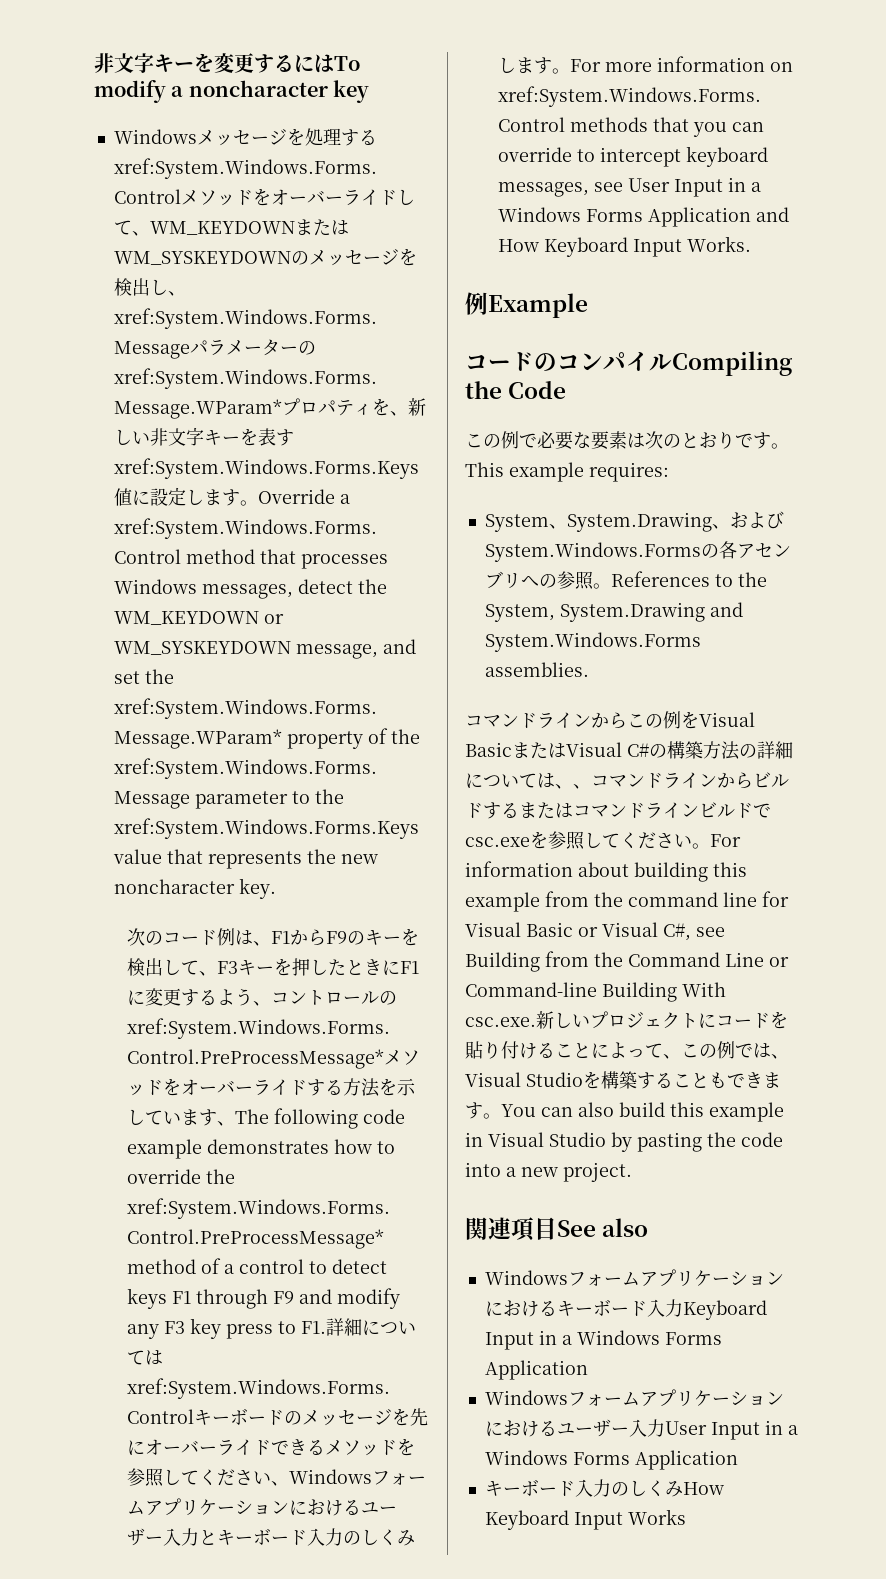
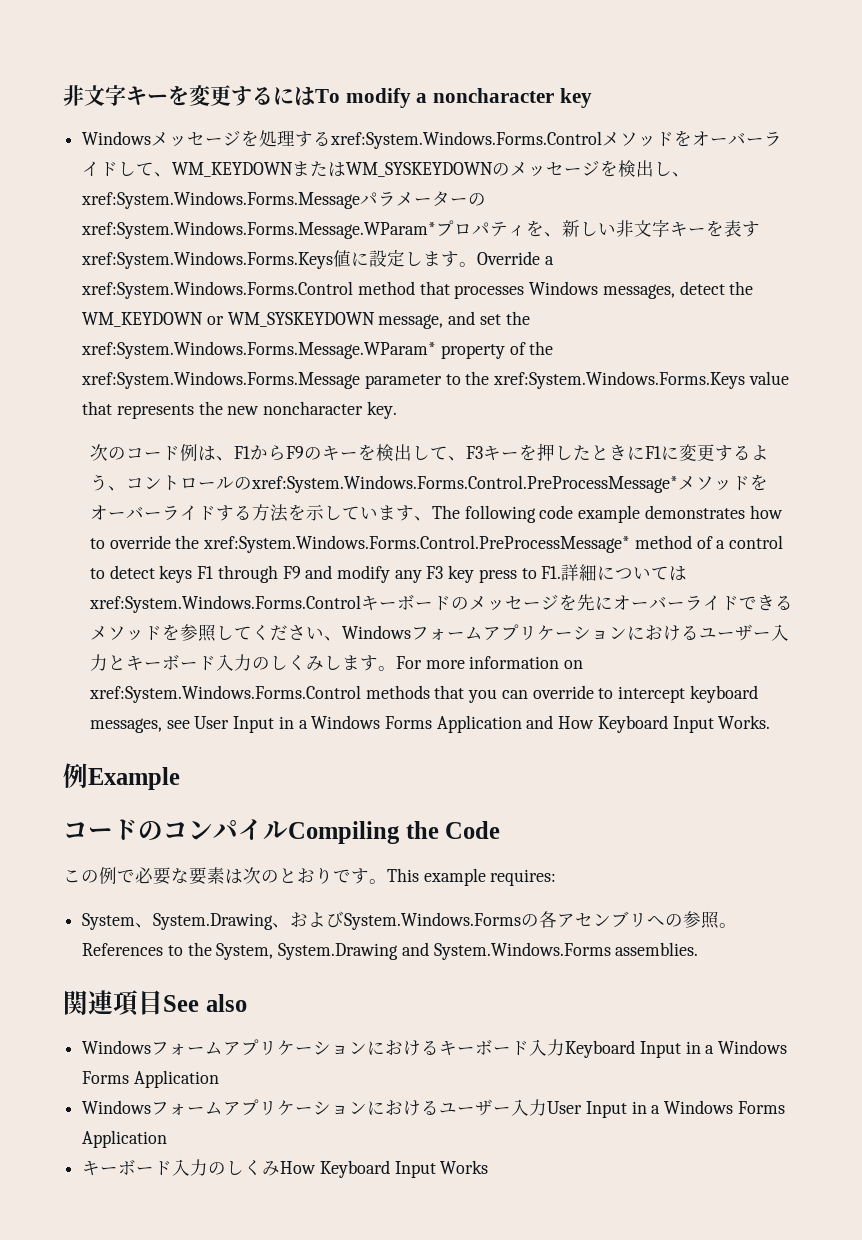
[465,711,755,729] [465,741,793,760] [465,772,789,789] [465,802,771,819] [465,831,741,850] [465,861,747,882] [465,891,789,912] [465,922,725,941] [465,951,789,972] [465,982,726,1002] [465,1011,788,1029] [465,1041,789,1059] [465,1071,781,1089] [465,1102,784,1122] [465,1132,783,1152] [465,1162,632,1182] // コマンドラインからこの例をVisual BasicまたはVisual C#の構築方法の詳細については、、コマンドラインからビルドするまたはコマンドラインビルドでcsc.exeを参照してください。For information about building this example from the command line for Visual Basic or Visual C#, see Building from the Command Line or Command-line Building With csc.exe.新しいプロジェクトにコードを貼り付けることによって、この例では、Visual Studioを構築することもできます。You can also build this example in Visual Studio by pasting the code into a new project. -> (699, 949) none

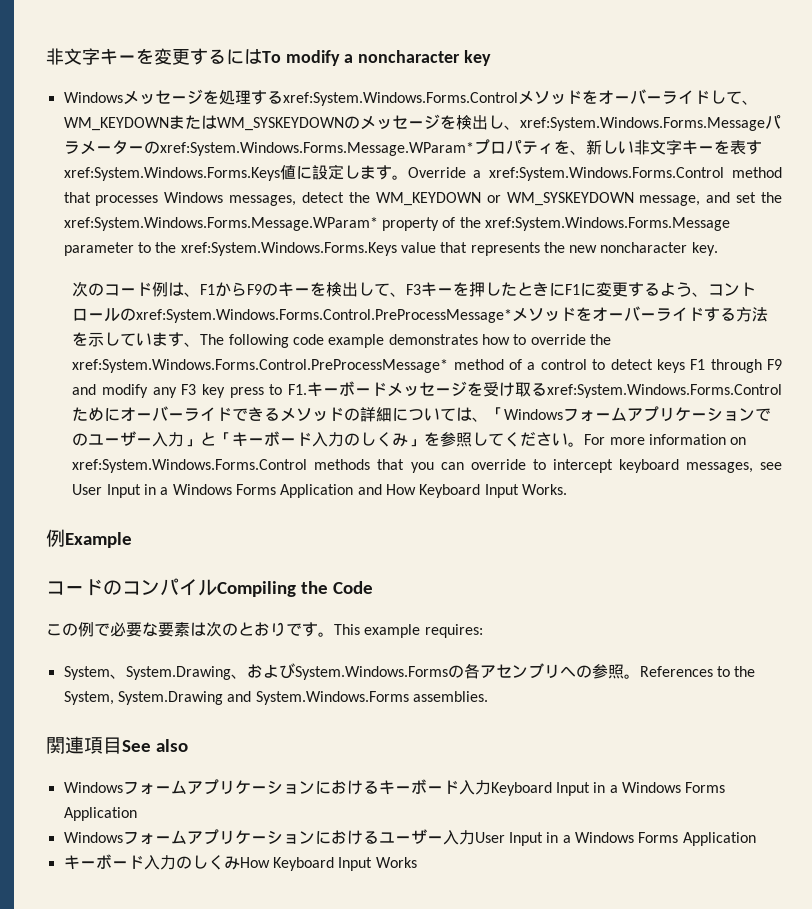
[561,564,688,581] [88,594,595,613] 詳細についてはxref:System.Windows.Forms.Controlキーボードのメッセージを先 -> [306,381,782,398] [72,407,105,421] キーボードメッセージを受け取るxref:System.Windows.Forms.Controlため
[161,624,789,642] [89,654,378,671] を参照してください、Windowsフォームアプリケーションにおけるユーザー入力とキーボード入力のしくみします -> [344,406,772,422] [72,431,569,447] の詳細については、「Windowsフォームアプリケーションでのユーザー入力」と「キーボード入力のしくみ」を参照してください

